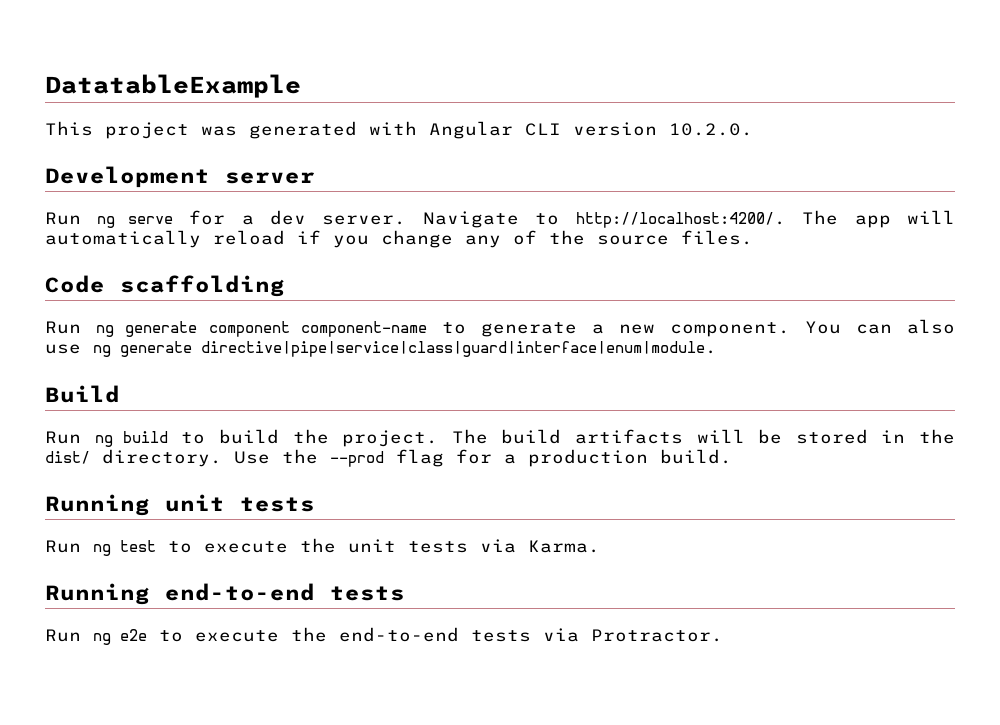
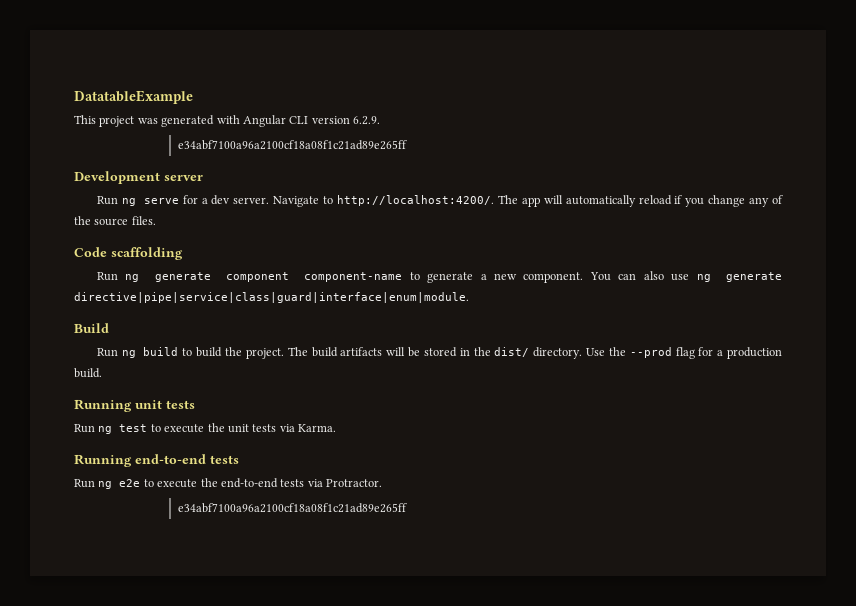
[669,123,753,136] 10.2.0. -> [353,116,380,125] [178,140,408,150] 6.2.9. // e34abf7100a96a2100cf18a08f1c21ad89e265ff
(723, 635) none -> [178,503,408,513] // e34abf7100a96a2100cf18a08f1c21ad89e265ff

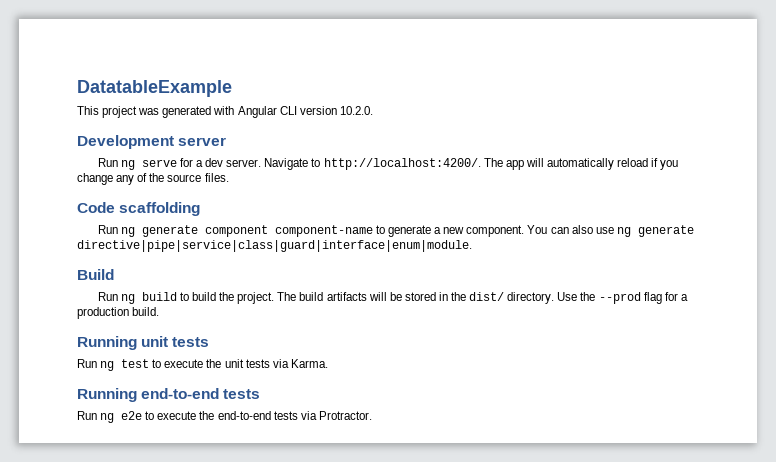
[353,116,380,125] [178,140,408,150] 6.2.9. // e34abf7100a96a2100cf18a08f1c21ad89e265ff -> [339,106,373,115] 10.2.0.
[178,503,408,513] // e34abf7100a96a2100cf18a08f1c21ad89e265ff -> (372, 415) none

